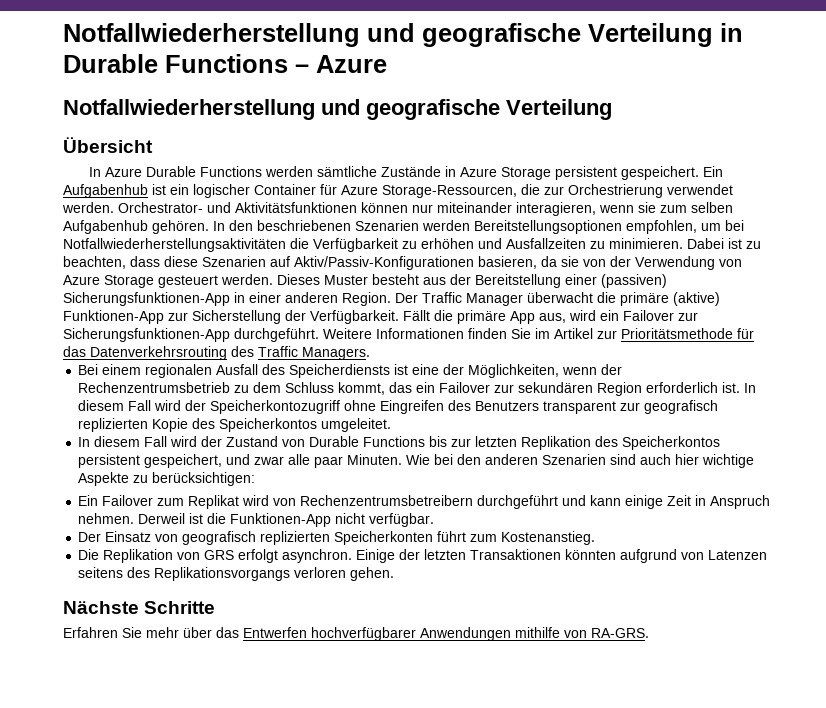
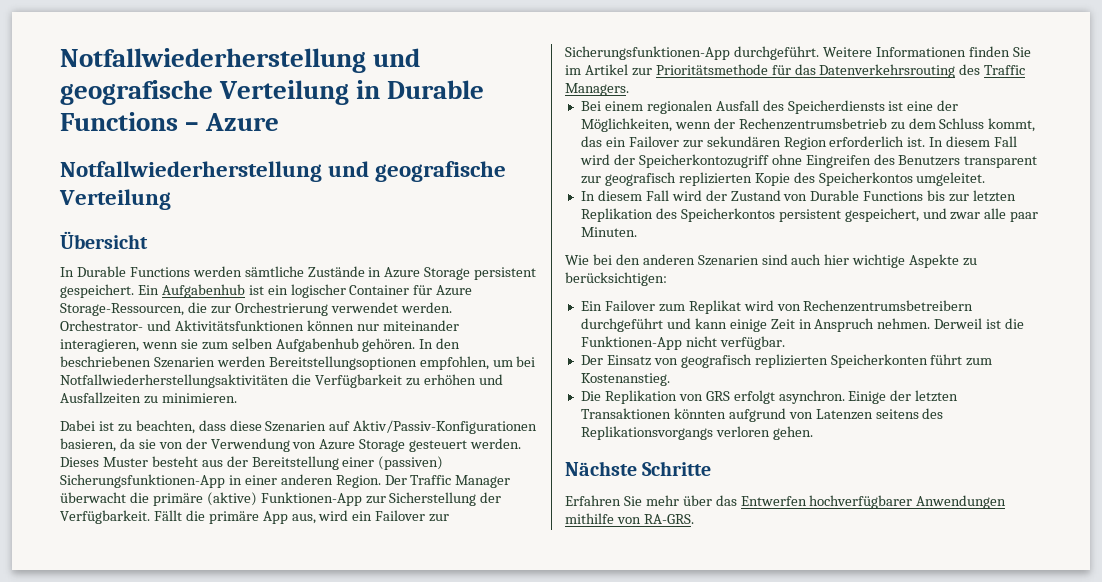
[105,167,143,177] Azure -> (74, 272) none
(683, 243) none -> (237, 398) //
(403, 459) none -> (637, 232) //

